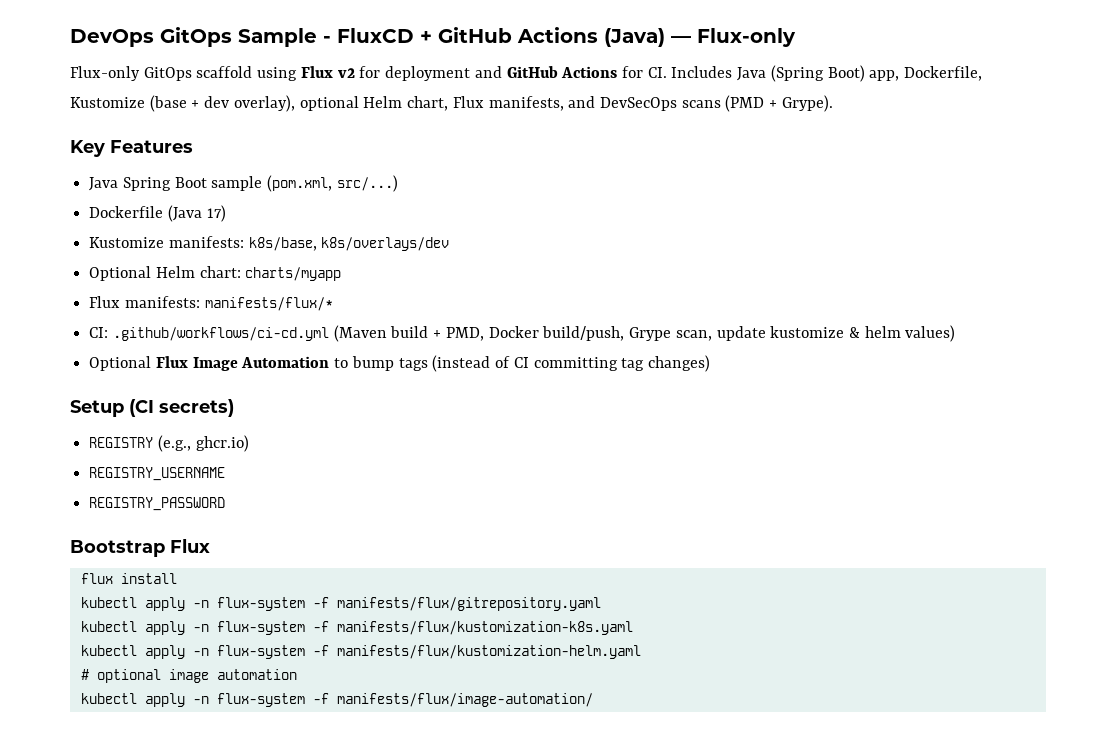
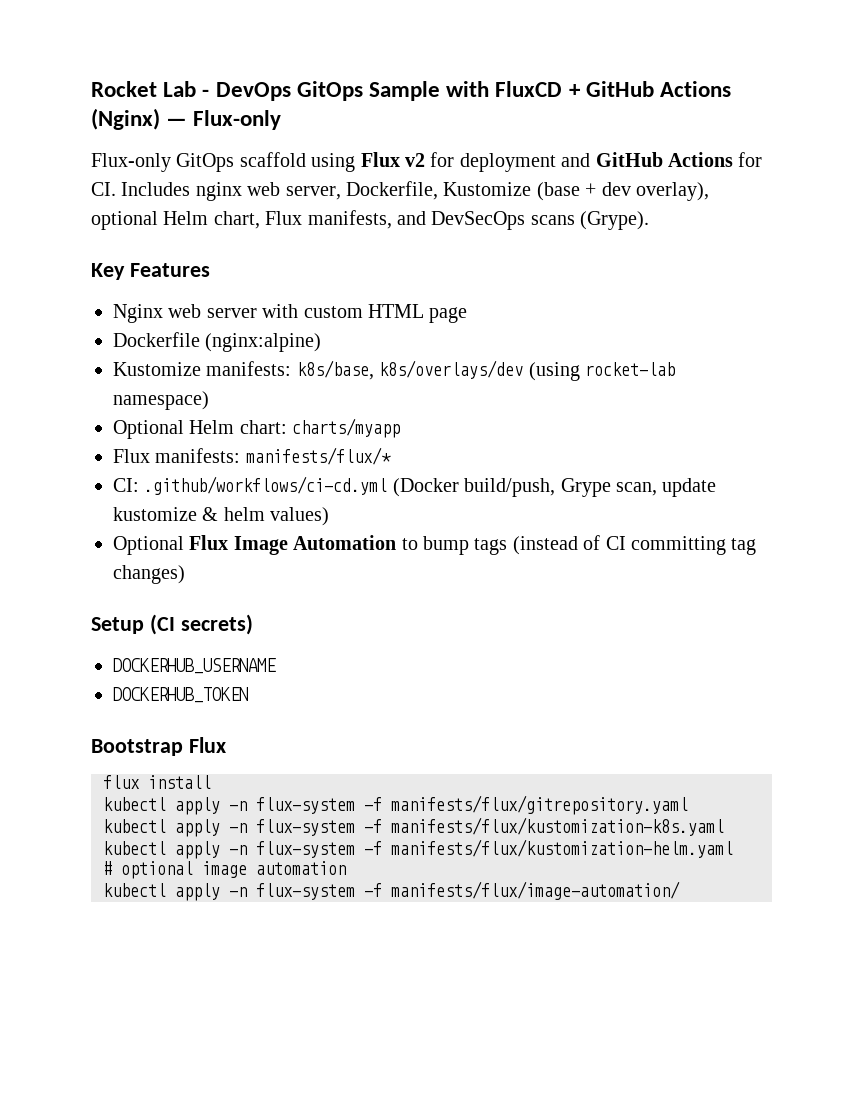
(70, 38) none -> [91,81,210,97] Rocket Lab -
[323,36,331,43] - -> [446,81,490,97] with
[604,28,665,47] (Java) -> [91,108,160,130] (Nginx)
[737,65,900,82] Java (Spring Boot) app, -> [195,182,341,201] nginx web server,
[725,95,833,112] (PMD + Grype). -> [580,211,650,230] (Grype).
[89,175,398,192] Java Spring Boot sample (pom.xml, src/...) -> [113,304,468,323] Nginx web server with custom HTML page
[167,205,226,222] (Java 17) -> [205,333,322,352] (nginx:alpine)
(450, 244) none -> [528,362,675,381] [113,391,209,410] (using rocket-lab namespace)
[333,325,539,342] (Maven build + PMD, Docker -> [392,478,459,497] (Docker
[89,435,249,452] [89,467,226,481] [89,497,226,511] REGISTRY (e.g., ghcr.io) // REGISTRY_USERNAME // REGISTRY_PASSWORD -> [113,658,276,674] [113,687,248,703] DOCKERHUB_USERNAME // DOCKERHUB_TOKEN

